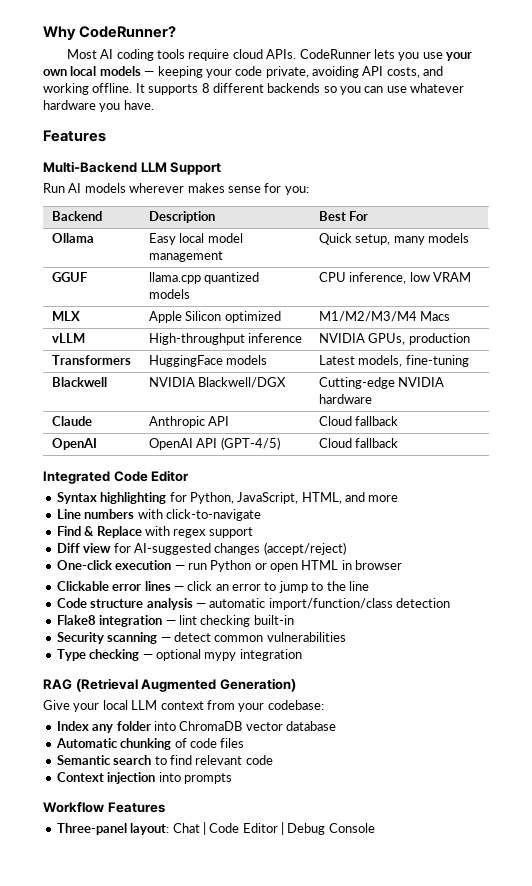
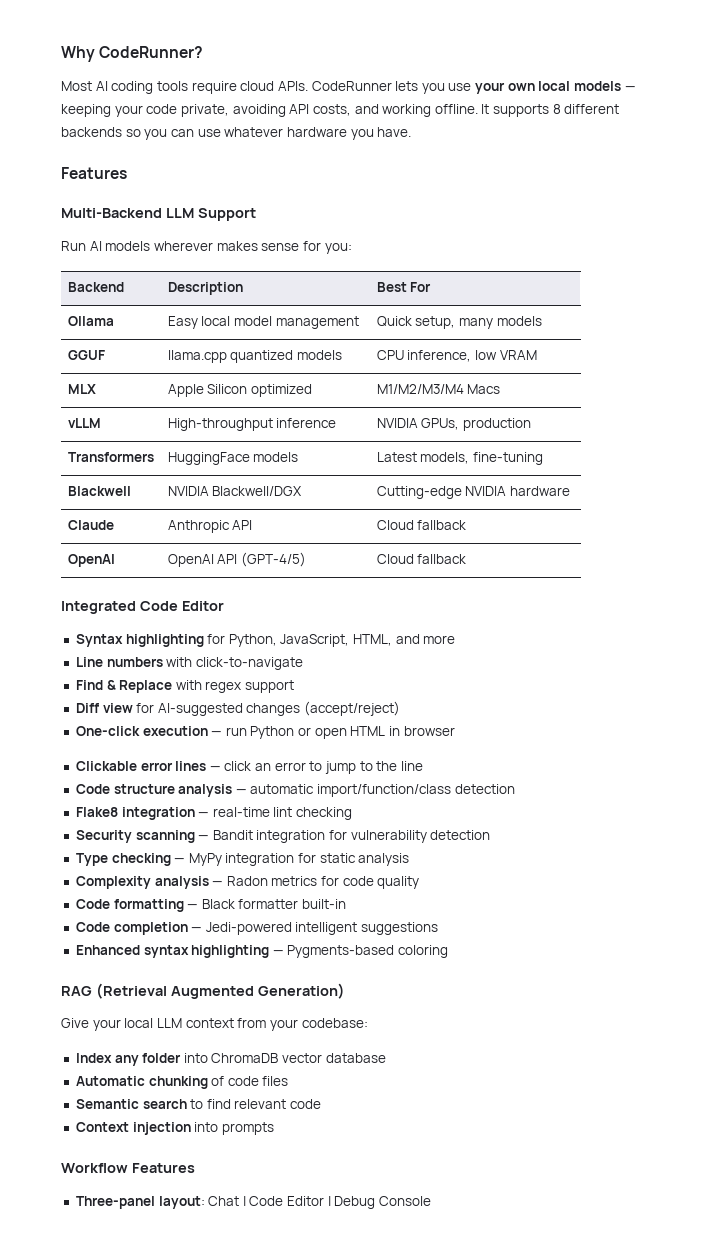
(176, 622) none -> [212,807,270,817] real-time
[253,615,294,625] built-in -> (353, 813) none
[173,632,346,642] detect common vulnerabilities -> [212,830,491,843] Bandit integration for vulnerability detection
[155,649,302,661] optional mypy integration -> [188,853,410,866] [75,876,420,889] [75,899,347,912] [75,922,439,935] [75,945,449,958] MyPy integration for static analysis // Complexity analysis — Radon metrics for code quality // Code formatting — Black formatter built-in // Code completion — Jedi-powered intelligent suggestions // Enhanced syntax highlighting — Pygments-based coloring

